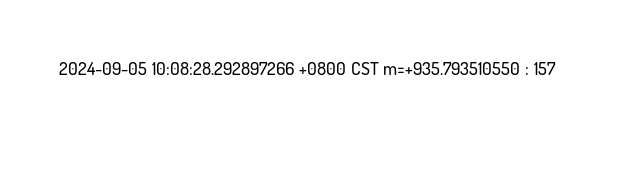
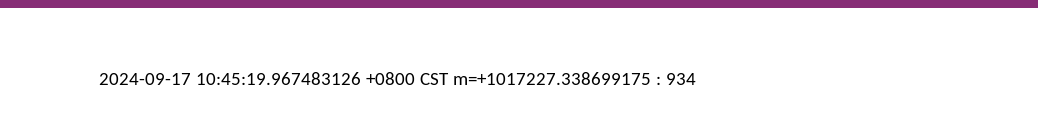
[59,62,557,75] 2024-09-05 10:08:28.292897266 +0800 CST m=+935.793510550 : 157 -> [99,72,696,85] 2024-09-17 10:45:19.967483126 +0800 CST m=+1017227.338699175 : 934

